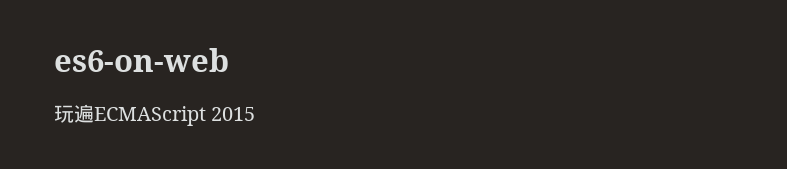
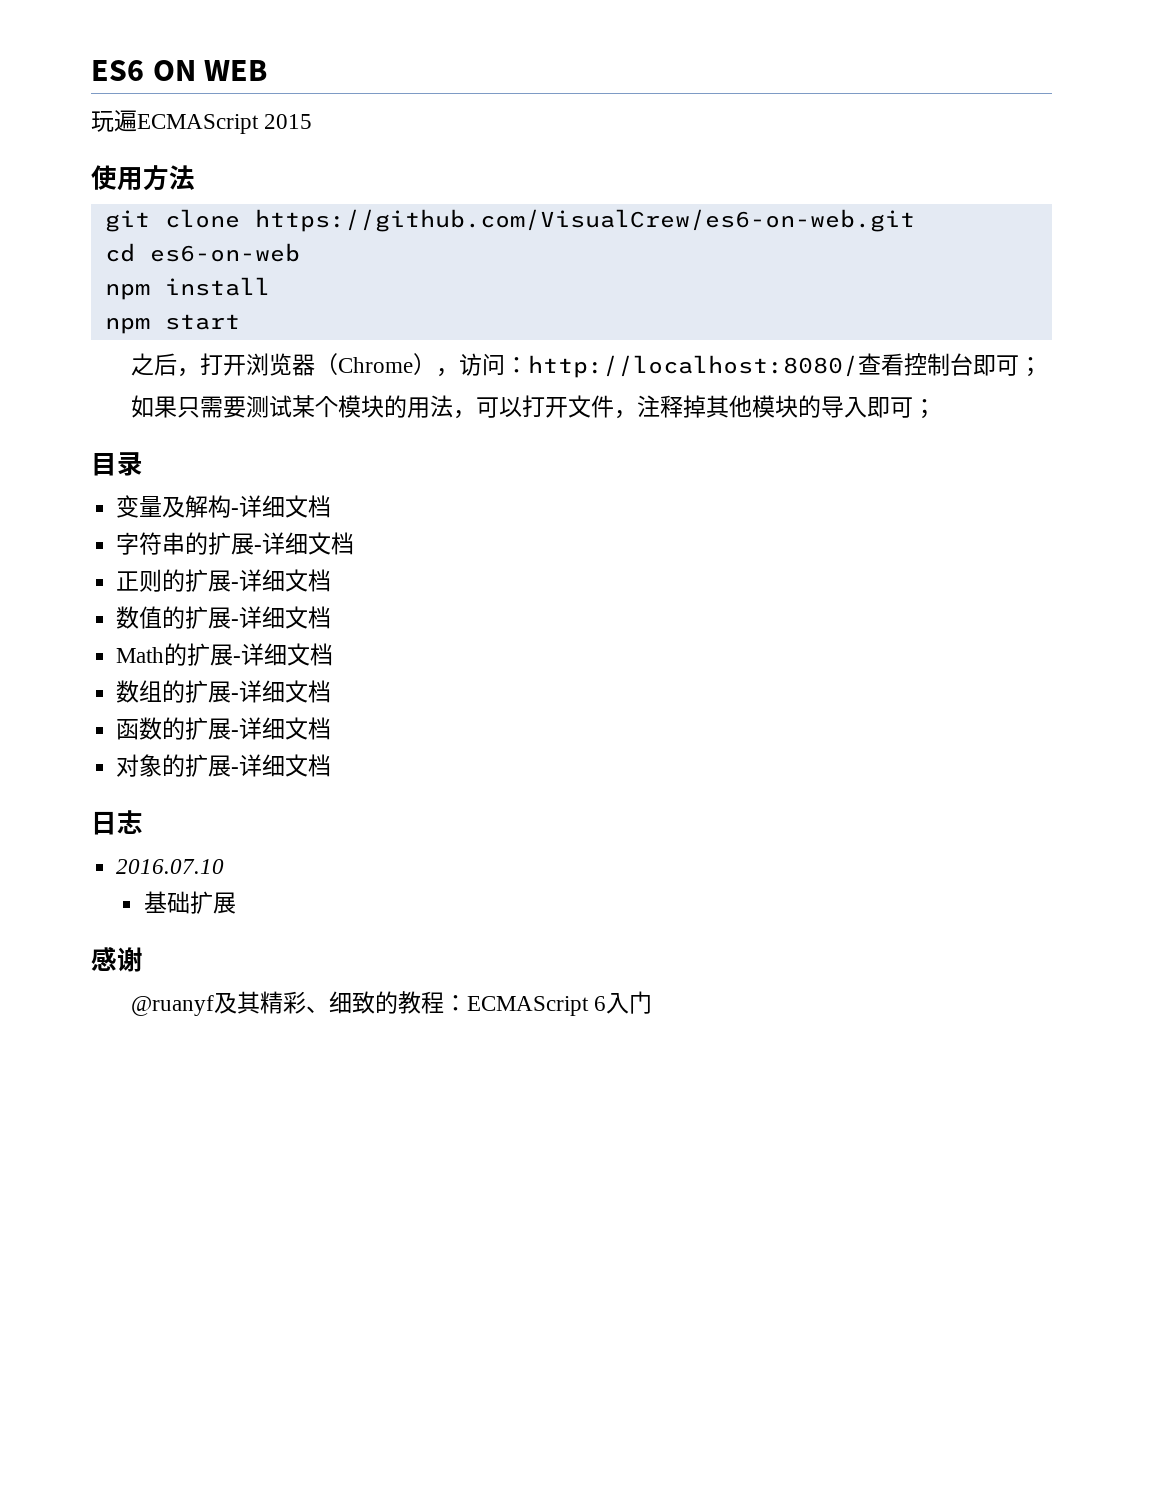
[54,48,229,72] es6-on-web -> [91,60,268,81] ES6 ON WEB
(256, 114) none -> [91,165,195,191] [104,209,915,232] [104,243,300,262] [104,277,270,300] [104,314,240,334] [131,353,1043,378] [131,395,937,419] [91,452,143,476] [116,495,332,518] [116,532,355,555] [116,569,332,592] [116,606,332,629] [116,643,334,666] [116,680,332,703] [116,717,332,740] [116,754,332,777] [91,810,143,835] [116,859,225,874] [144,891,237,914] [91,947,143,972] [131,991,653,1016] // 使用方法 // git clone https://github.com/VisualCrew/es6-on-web.git // cd es6-on-web // npm install // npm start // 之后，打开浏览器（Chrome），访问：http://localhost:8080/查看控制台即可； // 如果只需要测试某个模块的用法，可以打开文件，注释掉其他模块的导入即可； // 目录 // 变量及解构-详细文档 // 字符串的扩展-详细文档 // 正则的扩展-详细文档 // 数值的扩展-详细文档 // Math的扩展-详细文档 // 数组的扩展-详细文档 // 函数的扩展-详细文档 // 对象的扩展-详细文档 // 日志 // 2016.07.10 // 基础扩展 // 感谢 // @ruanyf及其精彩、细致的教程：ECMAScript 6入门

